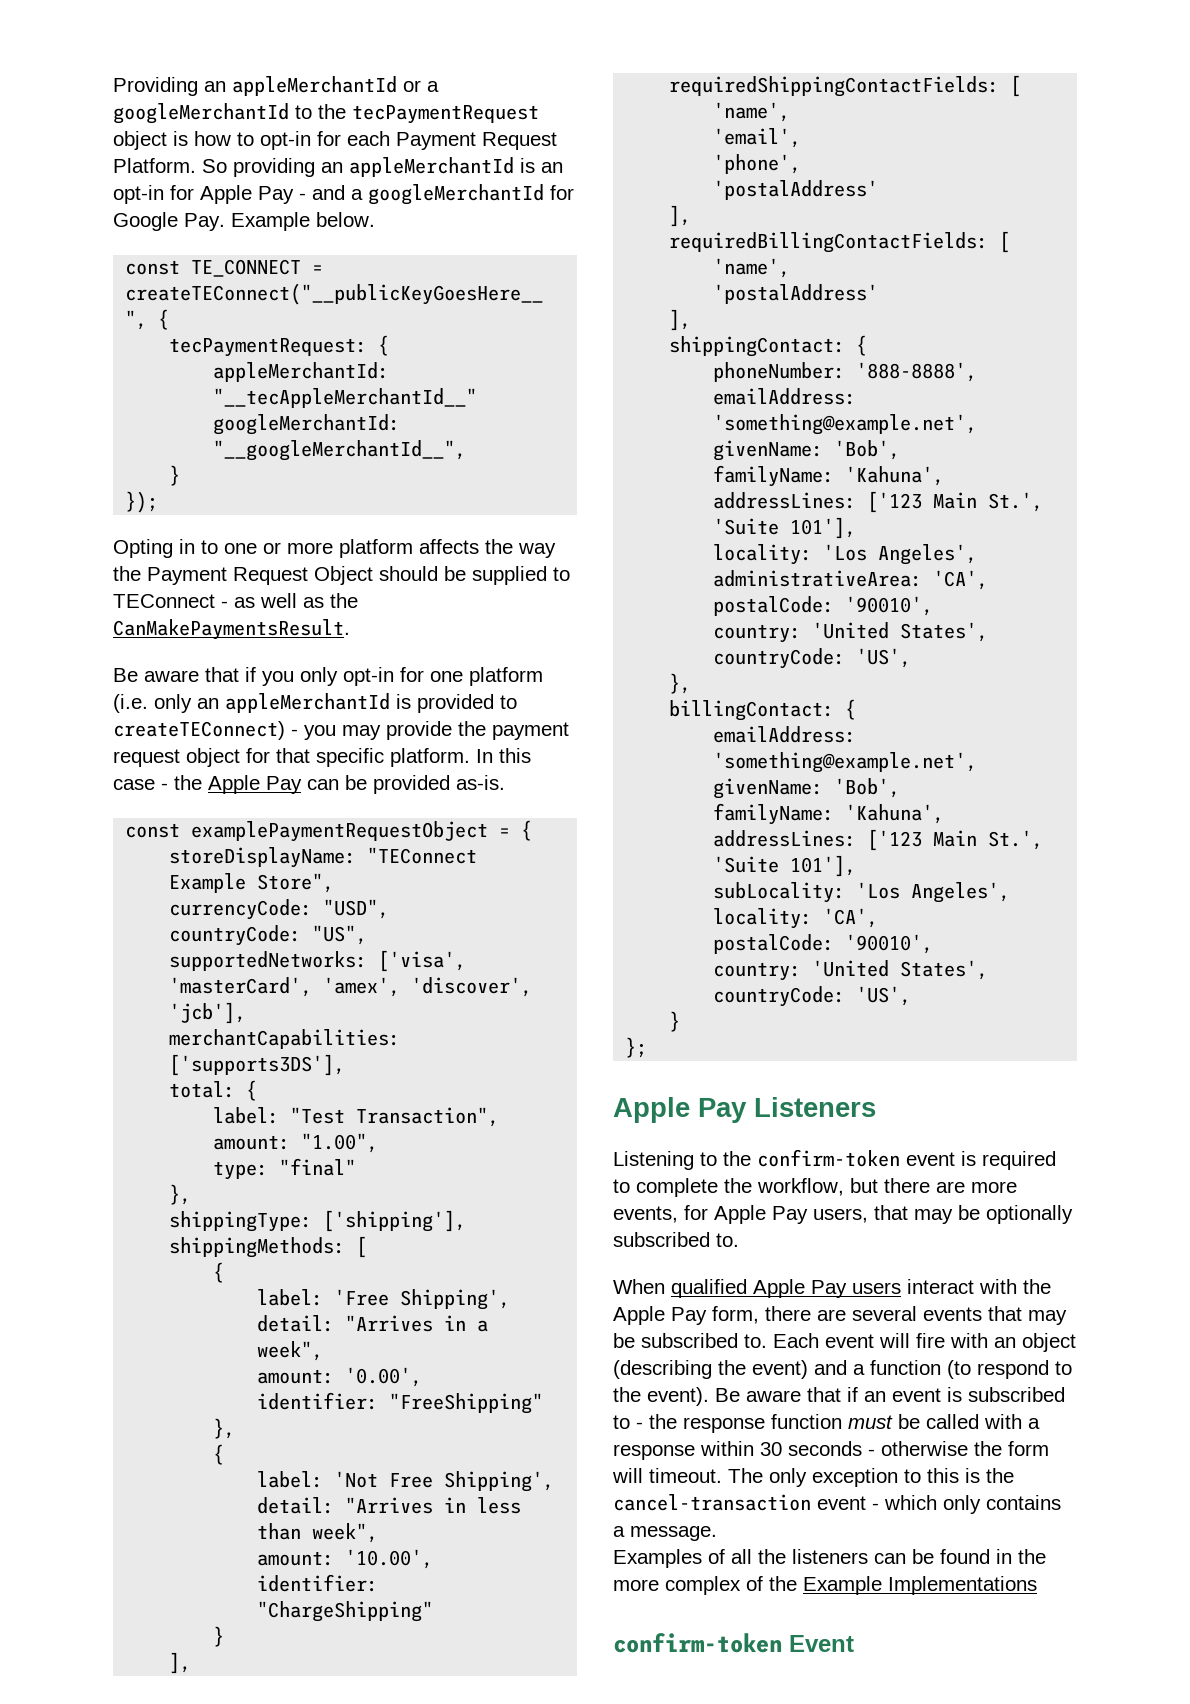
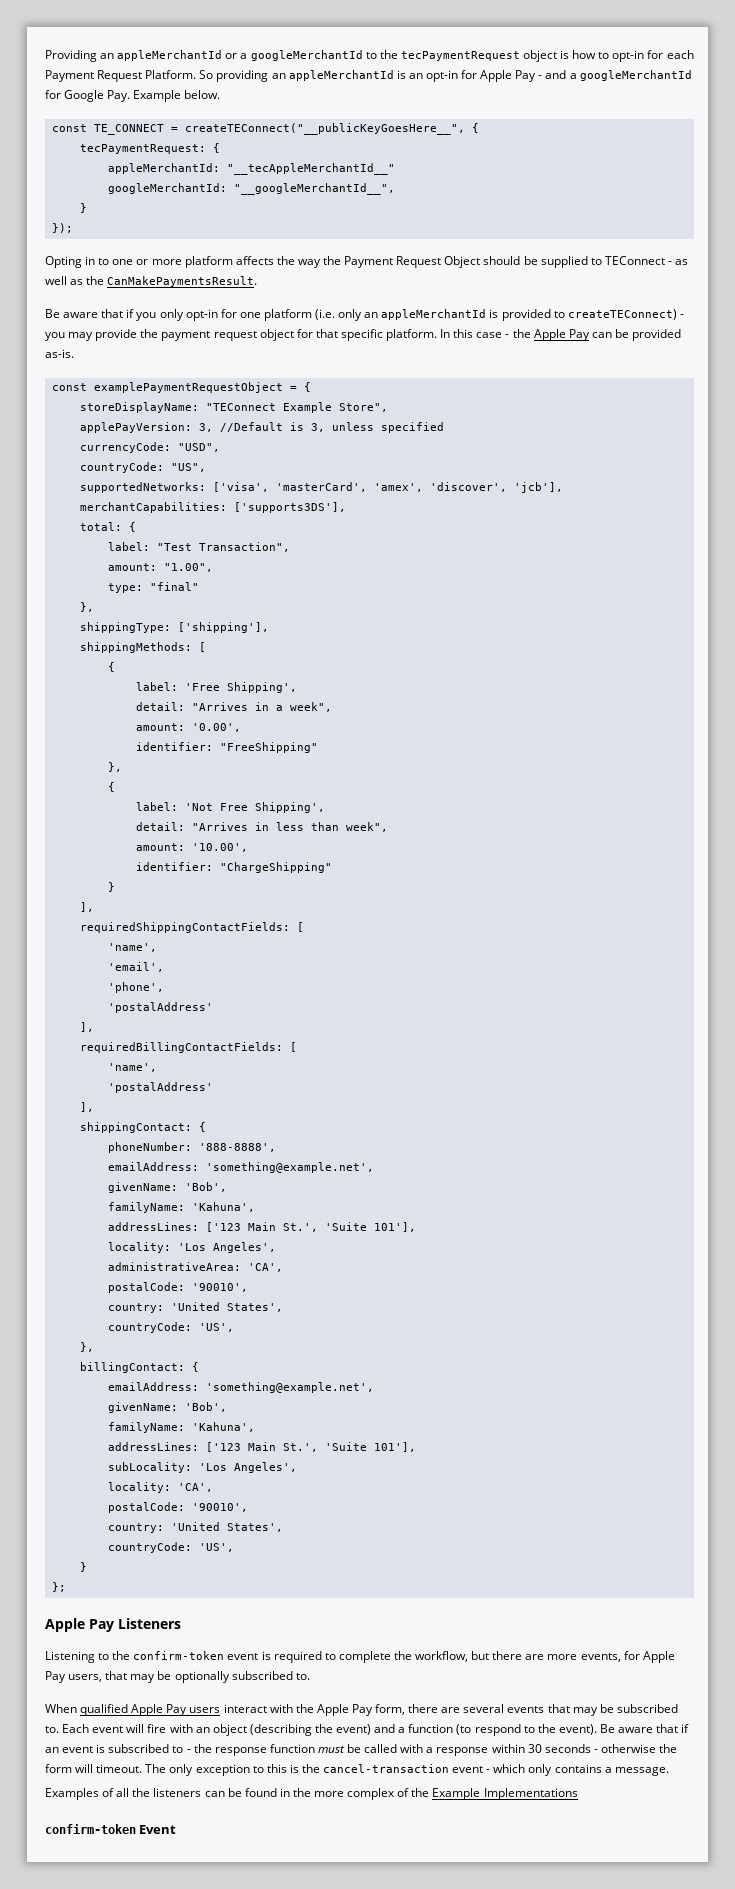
(335, 883) none -> [79,422,444,433] // applePayVersion: 3, //Default is 3, unless specified

